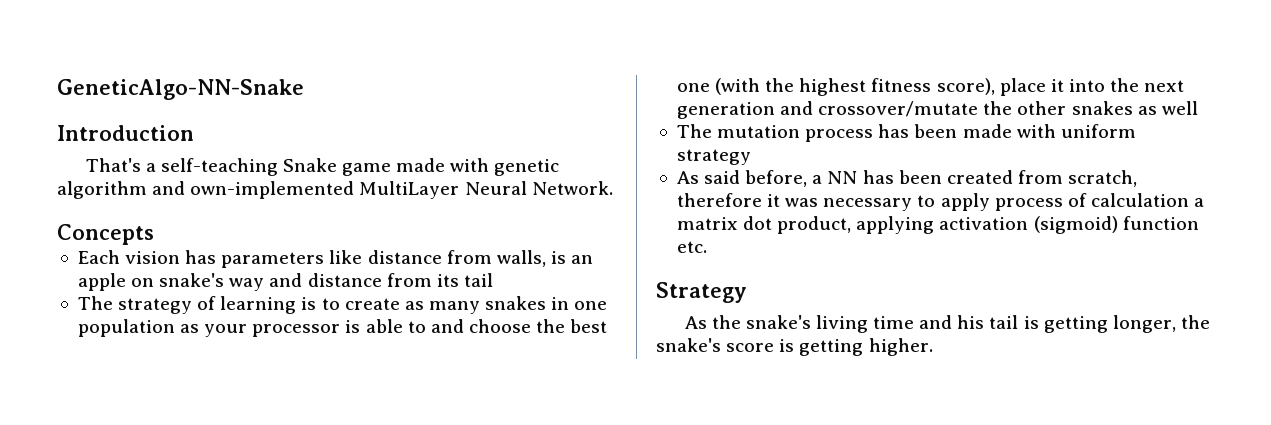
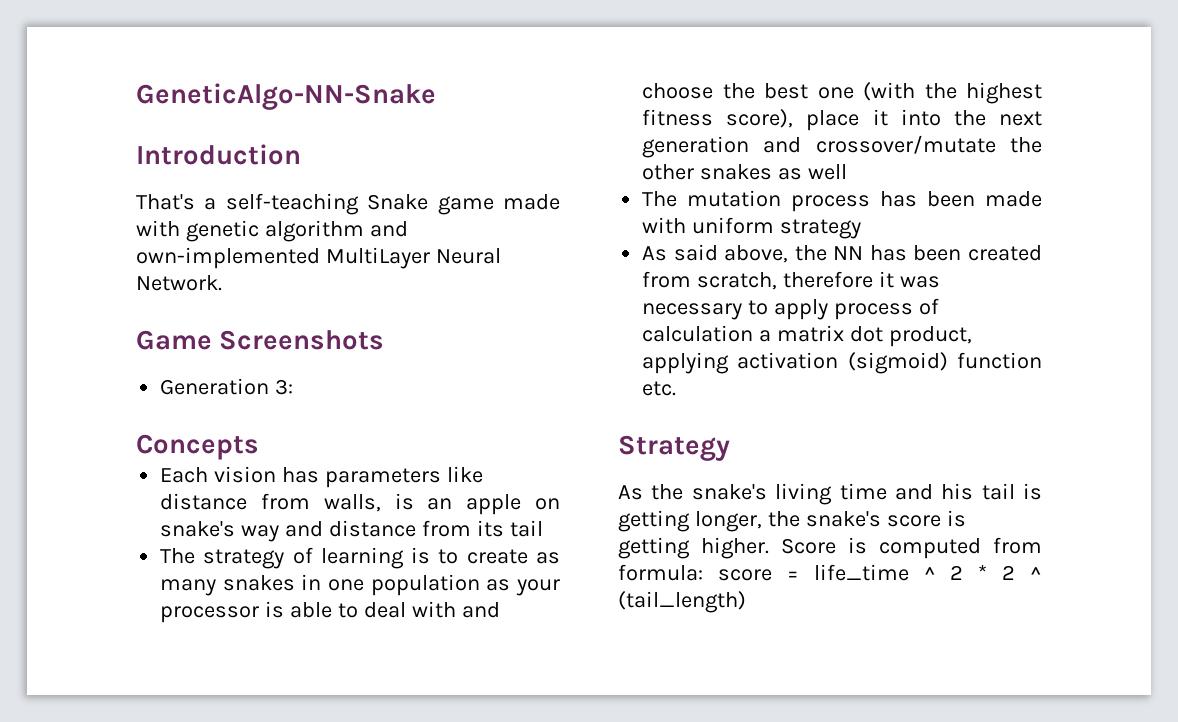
(613, 188) none -> [136,330,385,350] [160,378,294,395] // Game Screenshots // Generation 3:
(426, 327) none -> [363,601,456,618] deal with
[745,170,823,187] before, a -> [724,245,827,263] above, the
(933, 347) none -> [781,537,1042,559] [618,564,1042,581] [618,591,746,613] Score is computed from formula: score = life_time ^ 2 * 2 ^ (tail_length)

